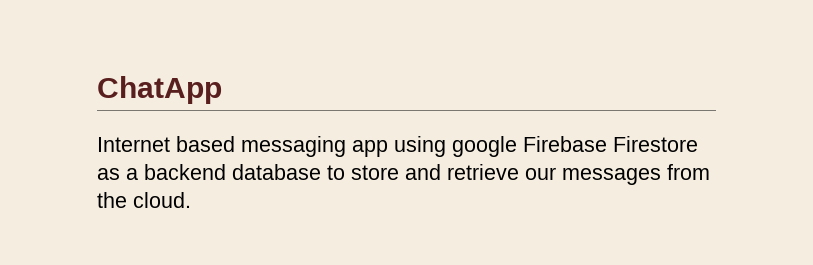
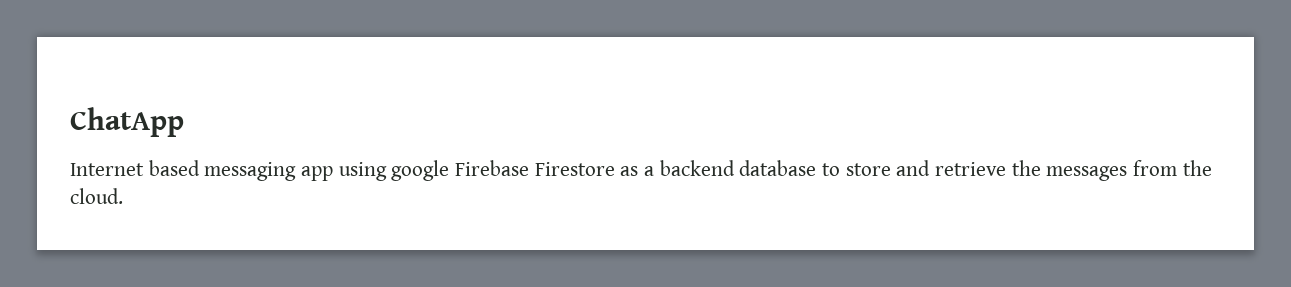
[525,167,556,180] our -> [1011,160,1041,176] the

